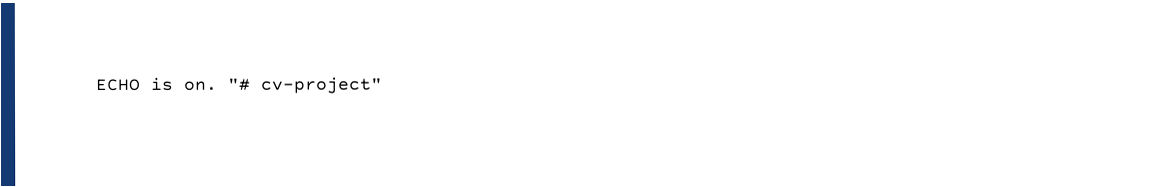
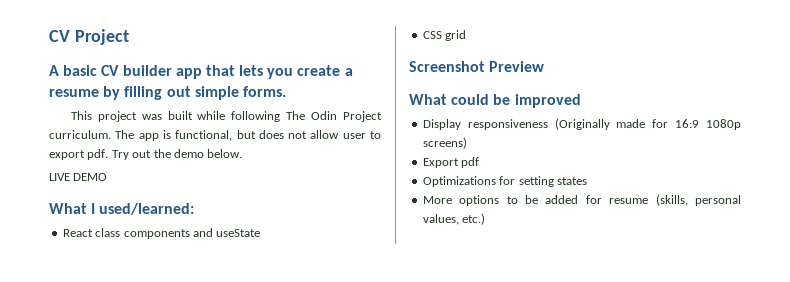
[95,77,382,94] ECHO is on. "# cv-project" -> [49,29,129,45] [49,65,353,79] [49,86,286,100] [70,111,382,122] [49,130,382,141] [49,149,243,160] [49,173,108,181] [49,203,195,215] [62,228,261,239] [422,30,467,41] [409,61,545,72] [409,94,581,108] [422,118,741,130] [422,137,467,149] [422,157,480,168] [422,176,587,187] [422,194,741,206] [422,213,486,225] CV Project // A basic CV builder app that lets you create a resume by filling out simple forms. // This project was built while following The Odin Project curriculum. The app is functional, but does not allow user to export pdf. Try out the demo below. // LIVE DEMO // What I used/learned: // React class components and useState // CSS grid // Screenshot Preview // What could be improved // Display responsiveness (Originally made for 16:9 1080p screens) // Export pdf // Optimizations for setting states // More options to be added for resume (skills, personal values, etc.)

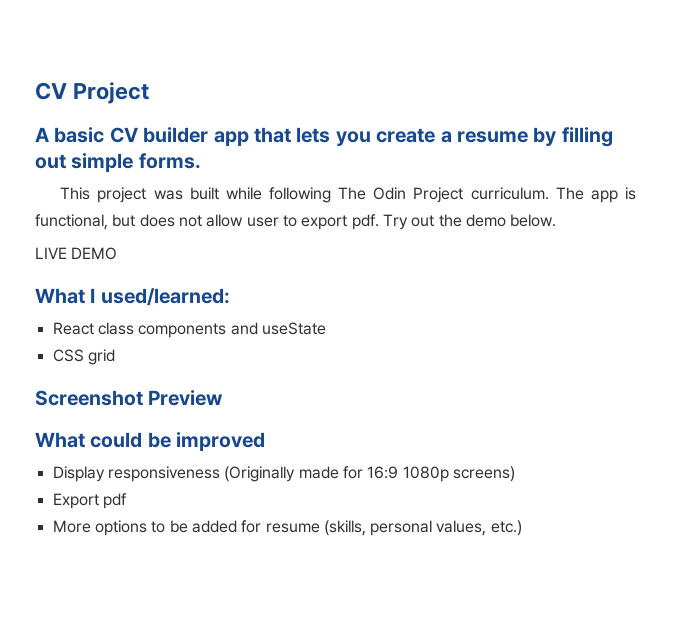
[422,176,587,187] // Optimizations for setting states -> (127, 501) none

